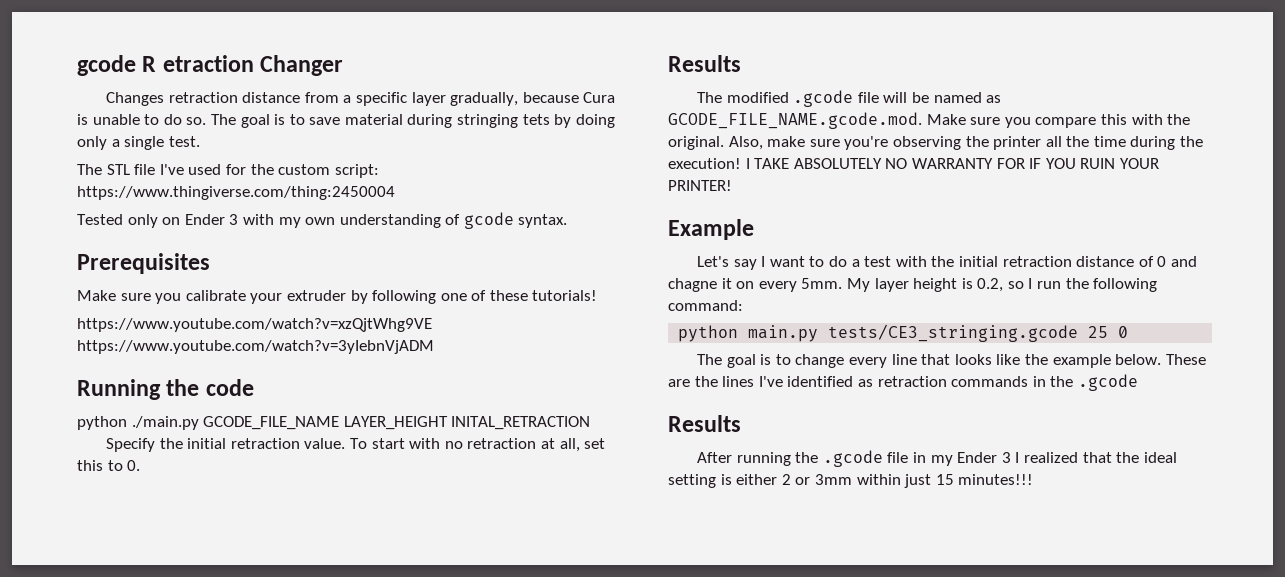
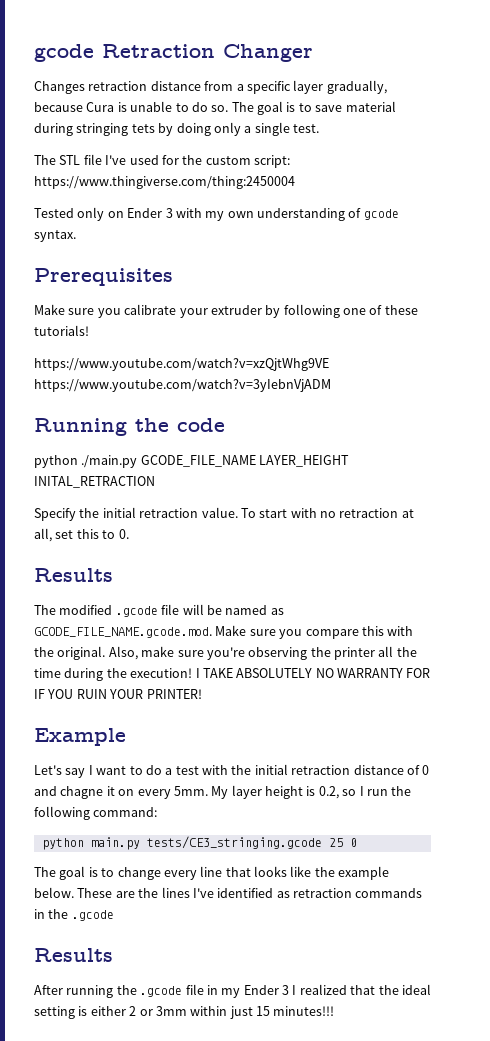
[77,55,254,76] gcode R etraction -> [34,44,215,62] gcode Retraction

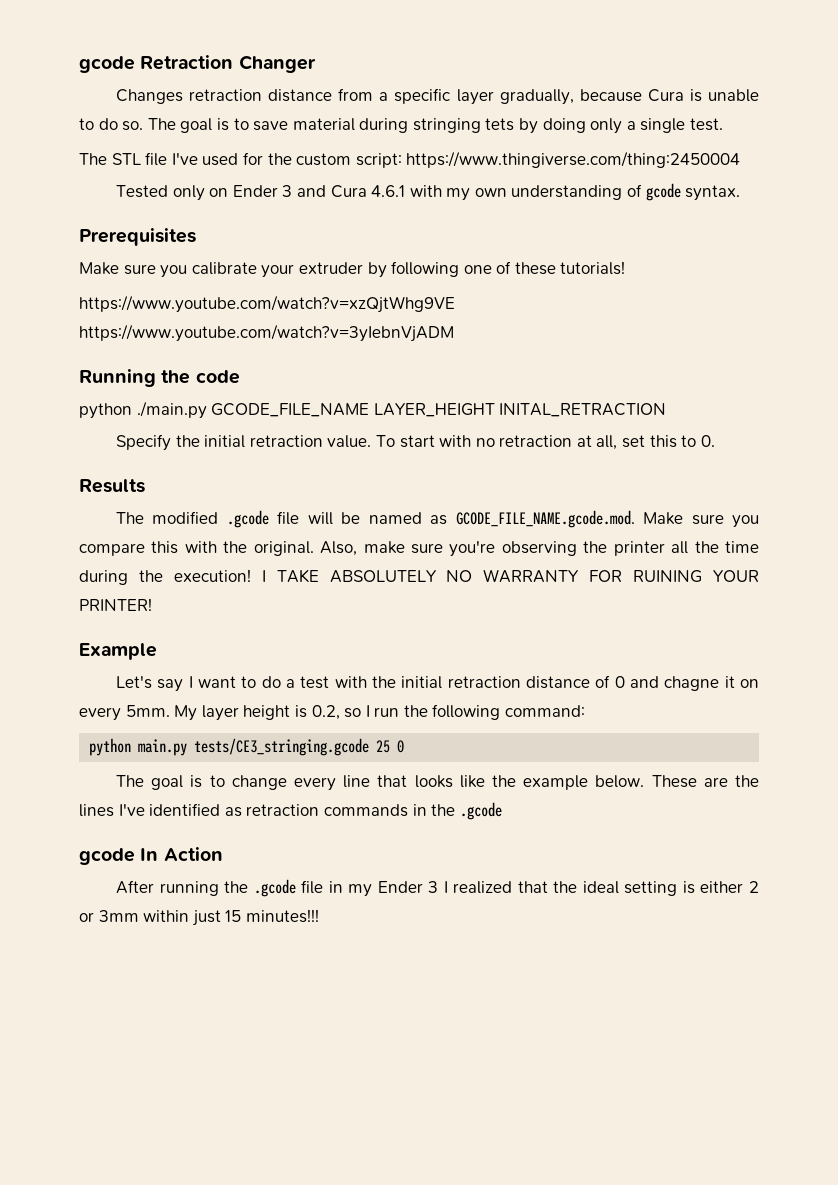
(173, 213) none -> [296,185,406,198] and Cura 4.6.1
[34,689,107,699] IF YOU RUIN -> [633,570,703,583] RUINING
[34,948,113,962] Results -> [79,847,223,865] gcode In Action

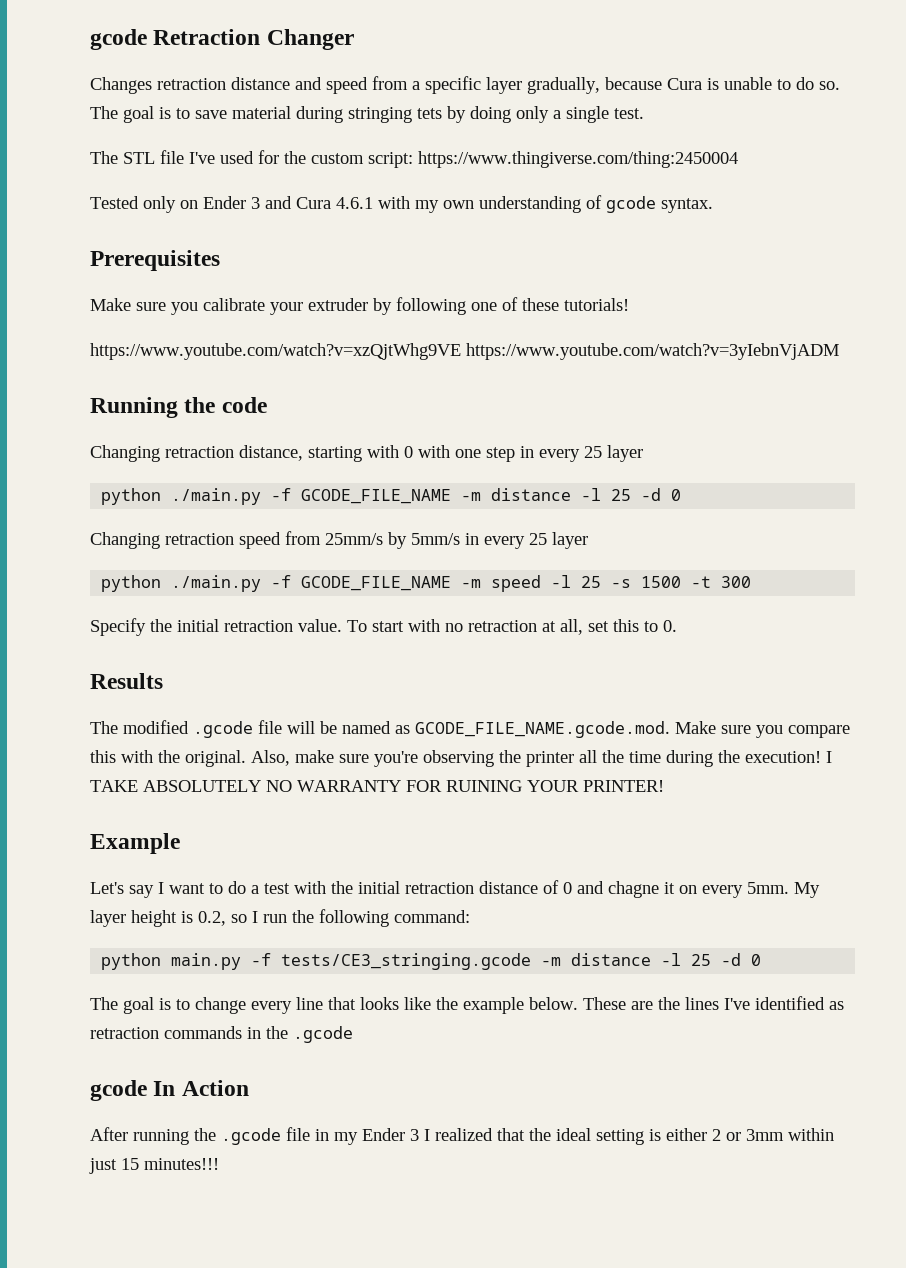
(333, 95) none -> [295,77,368,94] and speed
[79,401,667,419] python ./main.py GCODE_FILE_NAME LAYER_HEIGHT INITAL_RETRACTION -> [90,445,643,462] [101,488,682,505] [90,531,588,549] [101,575,752,592] Changing retraction distance, starting with 0 with one step in every 25 layer // python ./main.py -f GCODE_FILE_NAME -m distance -l 25 -d 0 // Changing retraction speed from 25mm/s by 5mm/s in every 25 layer // python ./main.py -f GCODE_FILE_NAME -m speed -l 25 -s 1500 -t 300
[194,738,391,756] tests/CE3_stringing.gcode 25 -> [251,953,742,970] -f tests/CE3_stringing.gcode -m distance -l 25 -d

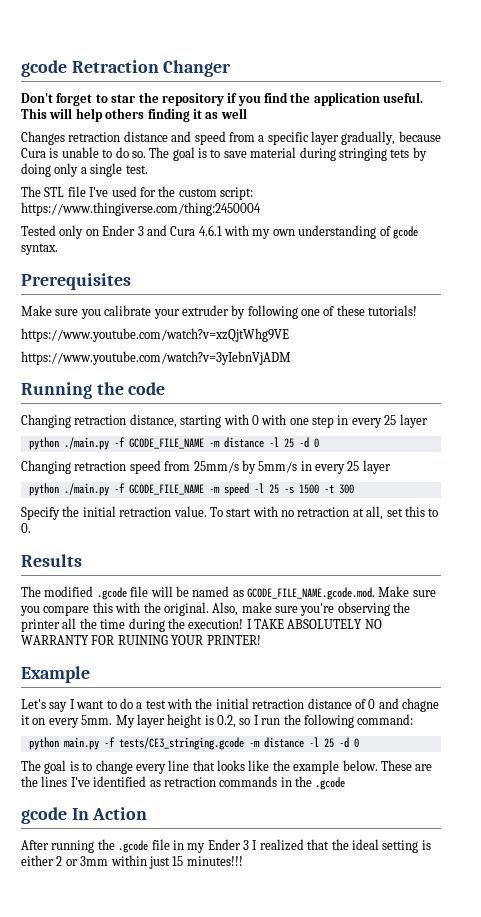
(354, 39) none -> [21,92,424,106] [21,108,247,122] // Don't forget to star the repository if you find the application useful. This will help others finding it as well
(461, 351) none -> (289, 335) //

